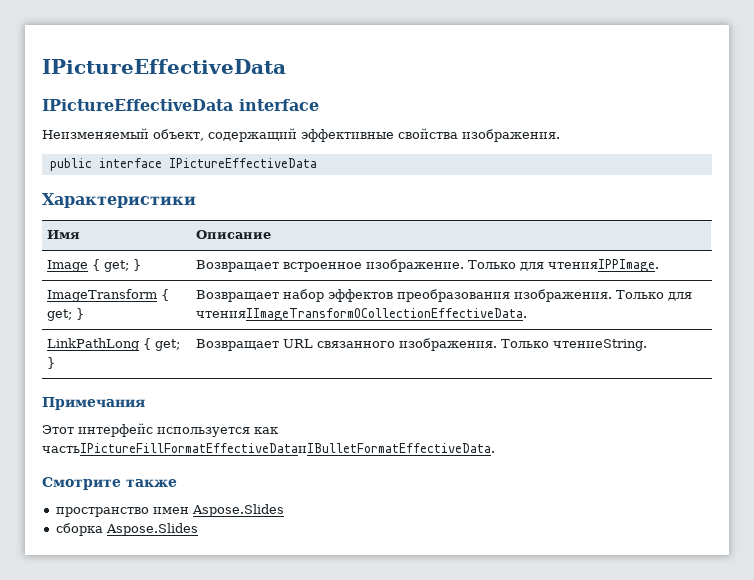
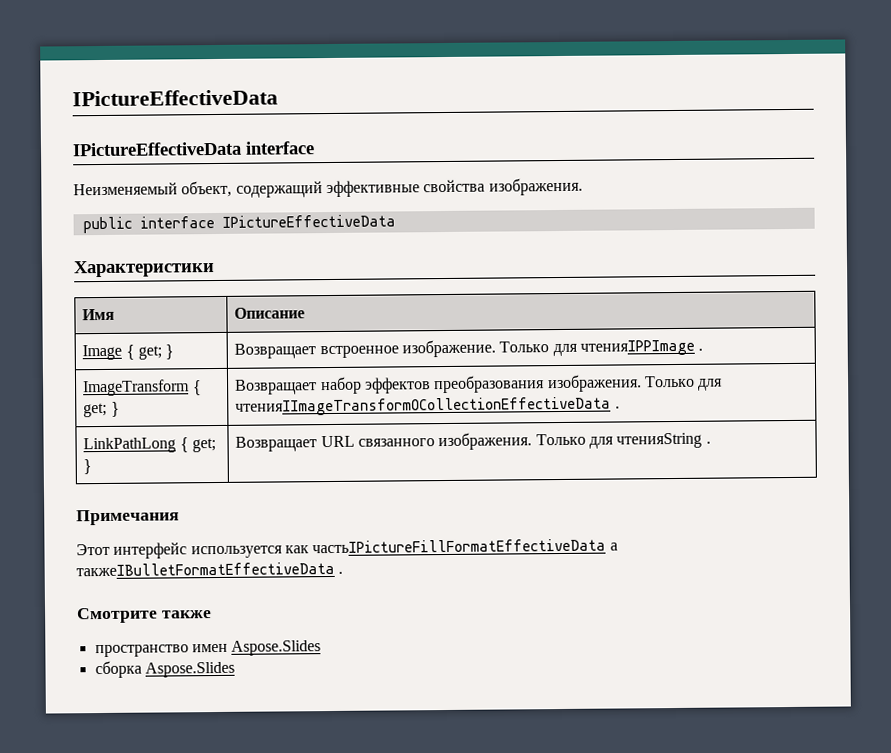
[548,259,660,272] чтенияIPPImage. -> [580,339,704,356] чтенияIPPImage .
[196,308,528,321] чтенияIImageTransformOCollectionEffectiveData. -> [235,396,620,416] чтенияIImageTransformOCollectionEffectiveData .
[553,339,648,351] чтениеString. -> [589,432,711,449] для чтенияString .
[42,443,495,453] частьIPictureFillFormatEffectiveDataиIBulletFormatEffectiveData. -> [312,538,618,554] [76,561,344,577] частьIPictureFillFormatEffectiveData а такжеIBulletFormatEffectiveData .

